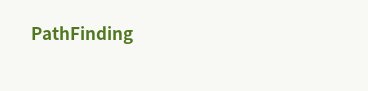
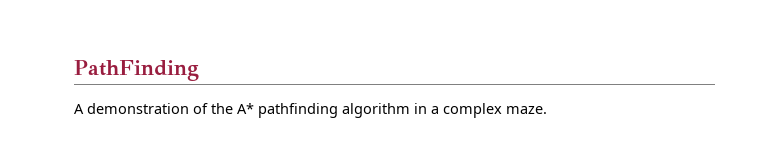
(133, 35) none -> [74,103,547,118] // A demonstration of the A* pathfinding algorithm in a complex maze.

